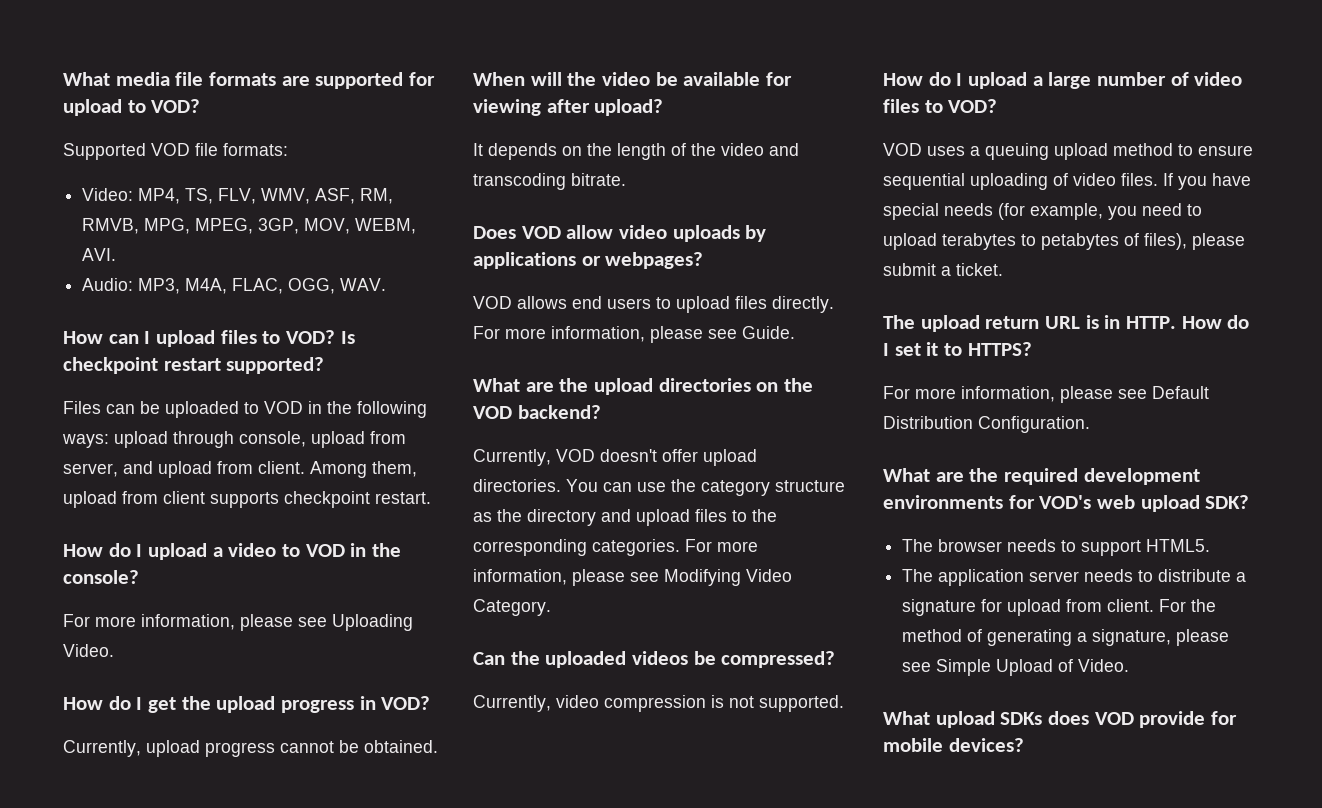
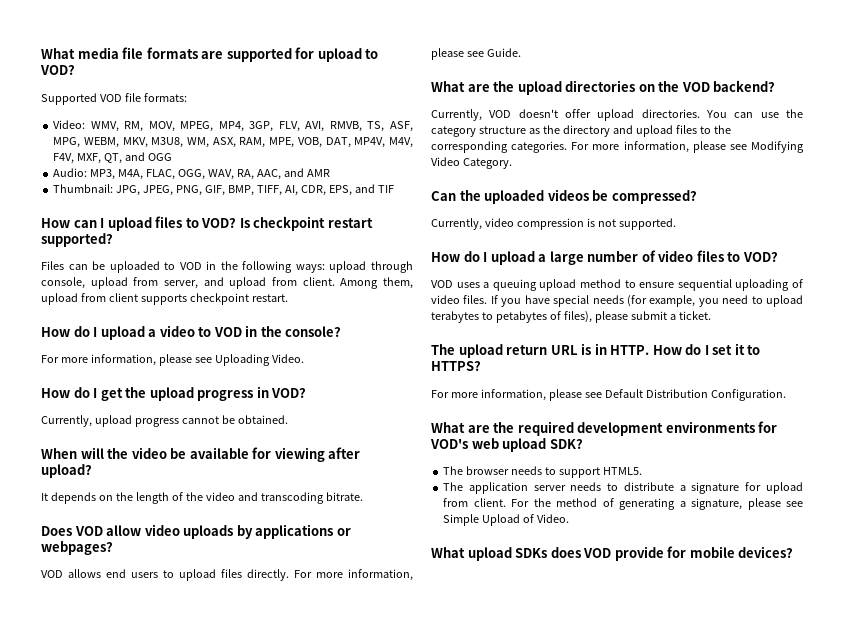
[138,188,394,204] [82,218,417,234] [82,248,117,261] MP4, TS, FLV, WMV, ASF, RM, RMVB, MPG, MPEG, 3GP, MOV, WEBM, AVI. -> [90,121,414,132] [53,137,414,148] [53,152,172,164] WMV, RM, MOV, MPEG, MP4, 3GP, FLV, AVI, RMVB, TS, ASF, MPG, WEBM, MKV, M3U8, WM, ASX, RAM, MPE, VOB, DAT, MP4V, M4V, F4V, MXF, QT, and OGG
[340,278,387,291] WAV. -> [207,168,330,180] [53,184,394,196] WAV, RA, AAC, and AMR // Thumbnail: JPG, JPEG, PNG, GIF, BMP, TIFF, AI, CDR, EPS, and TIF

